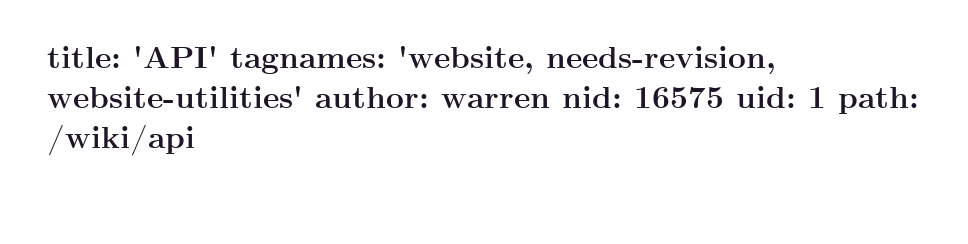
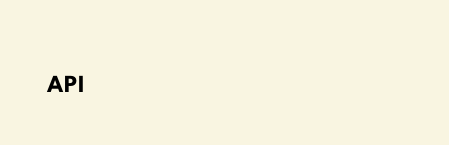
[47,45,776,74] [47,85,919,114] [47,124,195,156] title: 'API' tagnames: 'website, needs-revision, website-utilities' author: warren nid: 16575 uid: 1 path: /wiki/api -> [46,75,85,92] API

